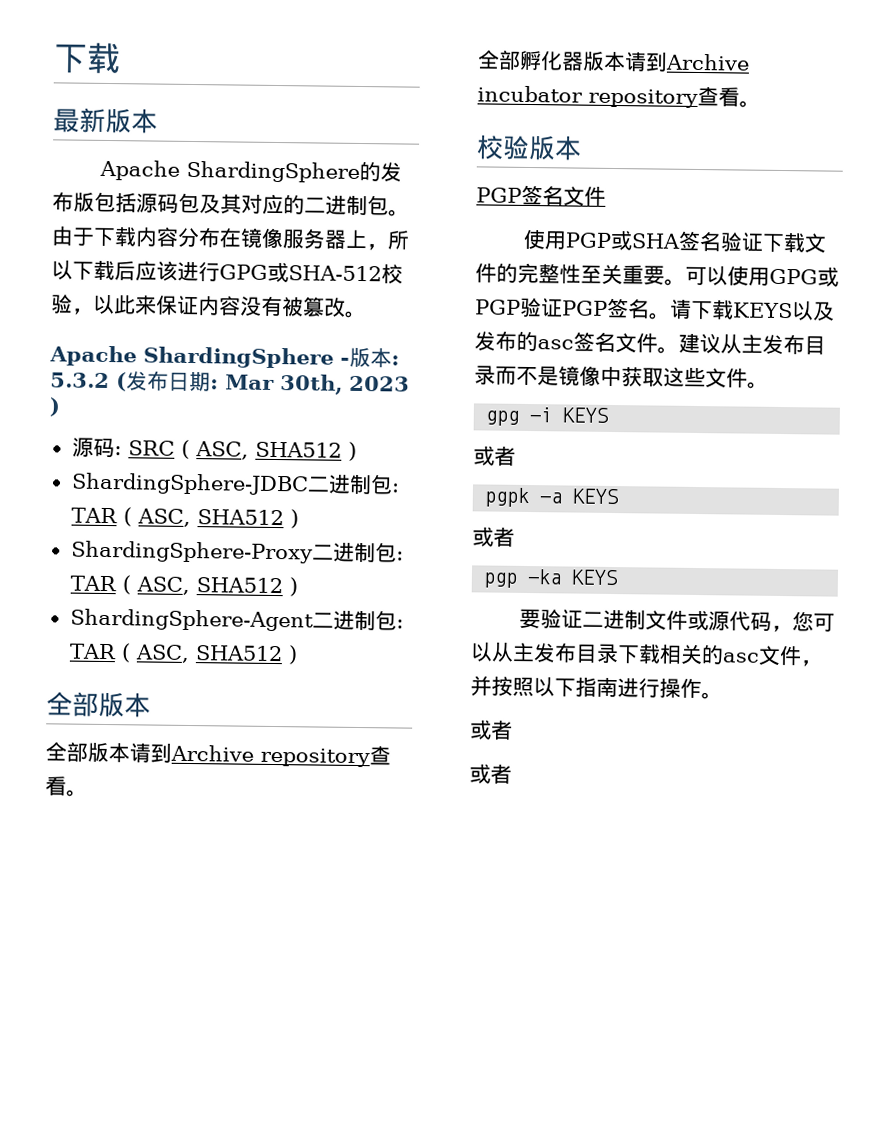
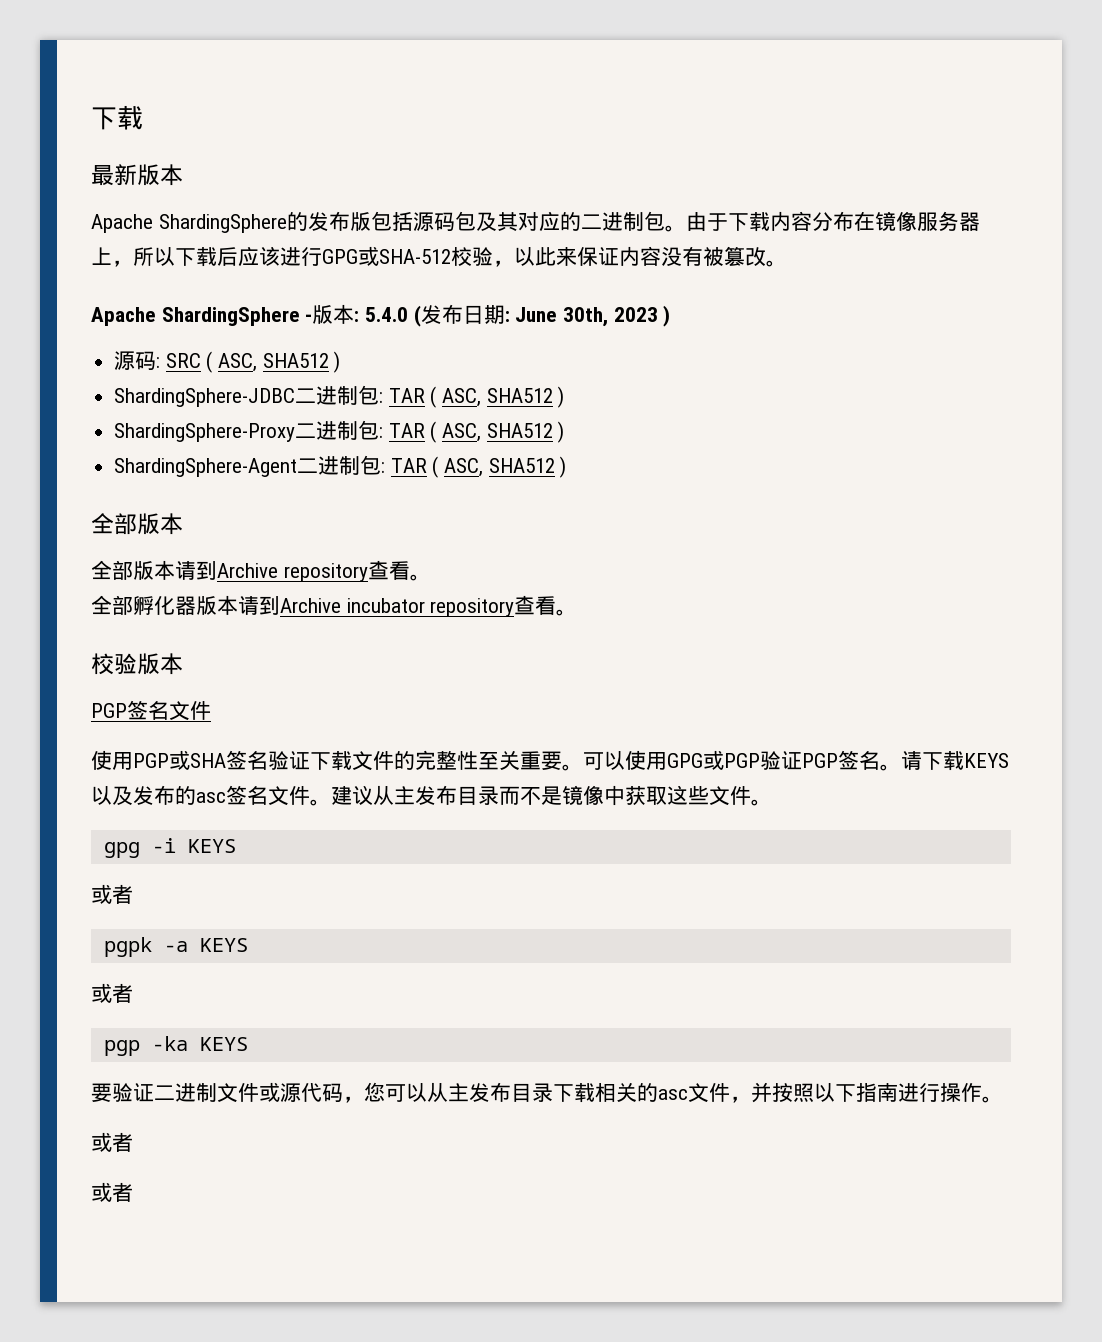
[50,372,110,389] 5.3.2 -> [365,307,409,322] 5.4.0
[225,374,275,390] Mar -> [515,307,558,322] June

